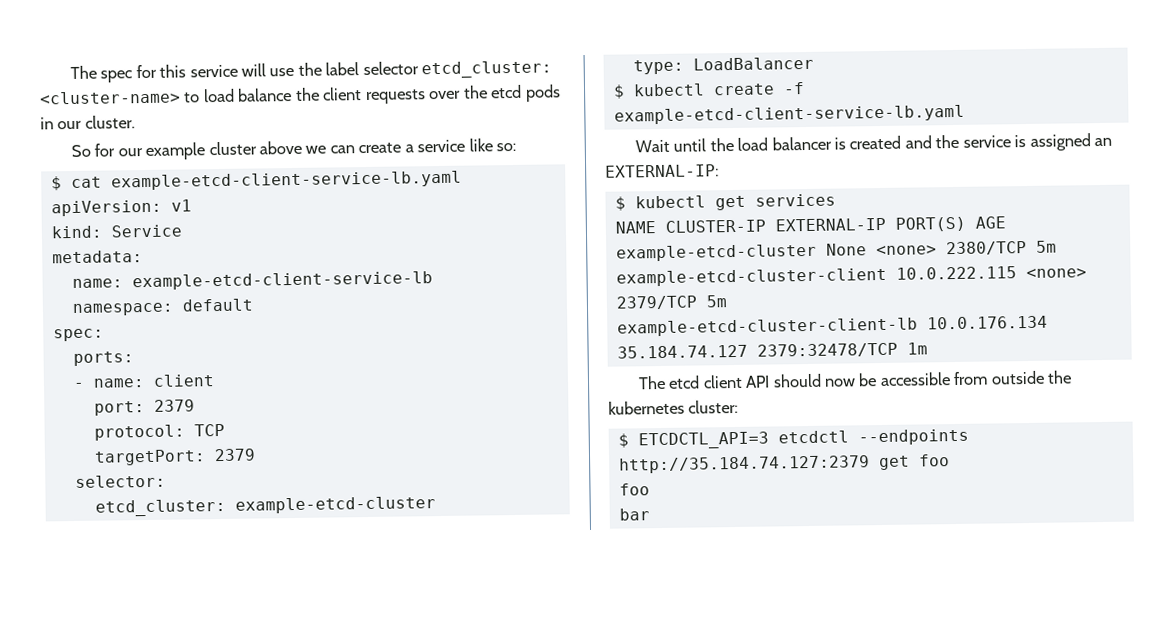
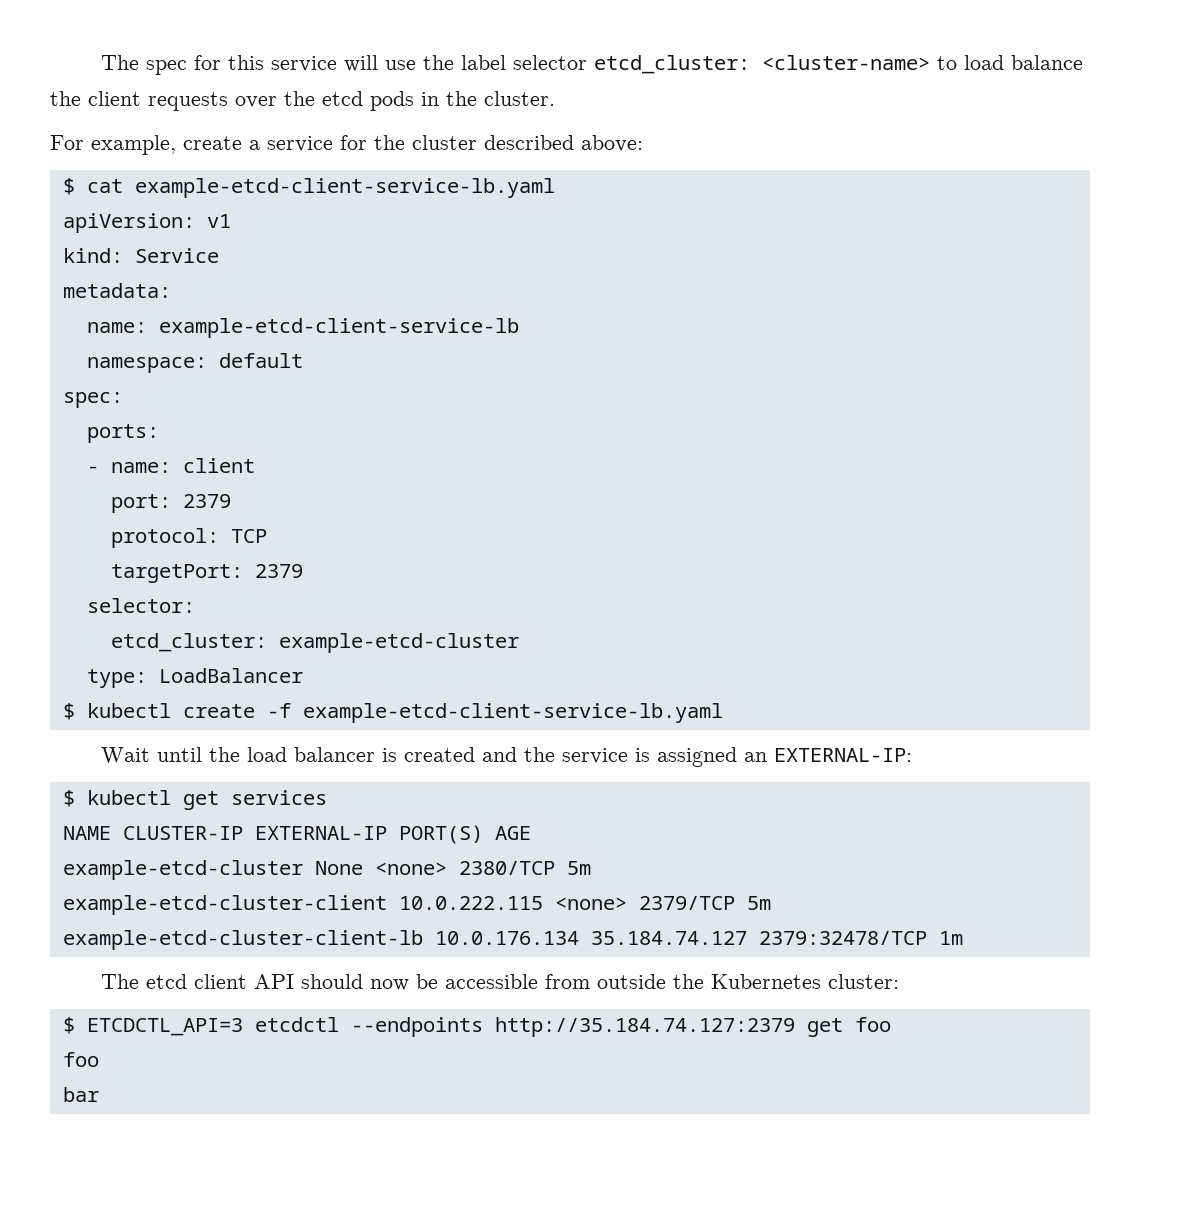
[57,120,83,130] our -> [446,91,477,106] the
[70,138,517,160] So for our example cluster above we can create a service like so: -> [50,135,643,155] For example, create a service for the cluster described above:
[608,400,685,415] kubernetes -> [711,974,822,989] Kubernetes

